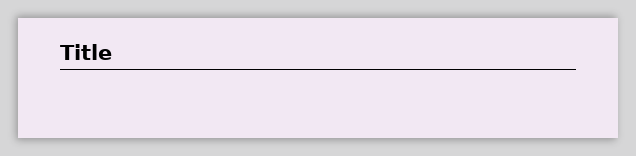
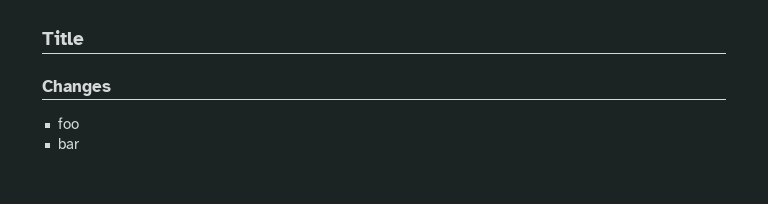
(112, 52) none -> [42,80,111,96] [57,117,79,129] [57,138,80,149] // Changes // foo // bar

